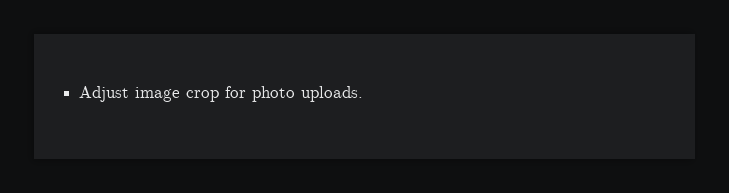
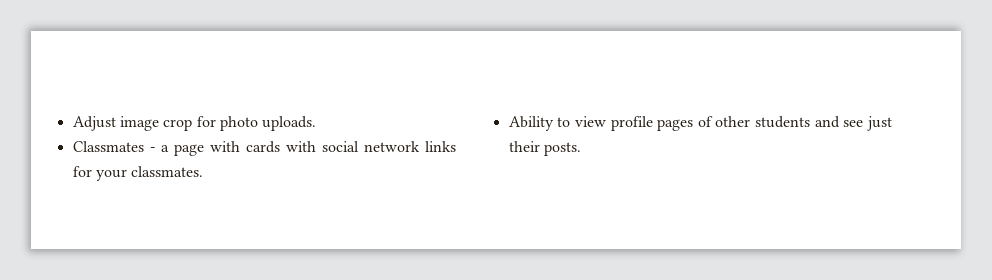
(364, 94) none -> [72,141,456,156] [72,166,204,181] [508,116,892,131] [508,141,581,156] // Classmates - a page with cards with social network links for your classmates. // Ability to view profile pages of other students and see just their posts.

